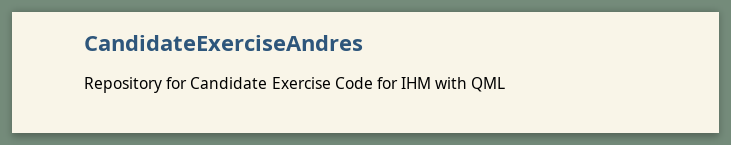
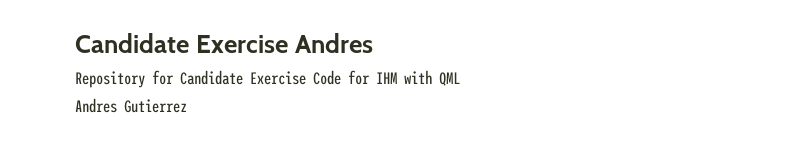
[84,35,363,51] CandidateExerciseAndres -> [75,33,374,53] Candidate Exercise Andres
(506, 84) none -> [75,98,187,113] // Andres Gutierrez

